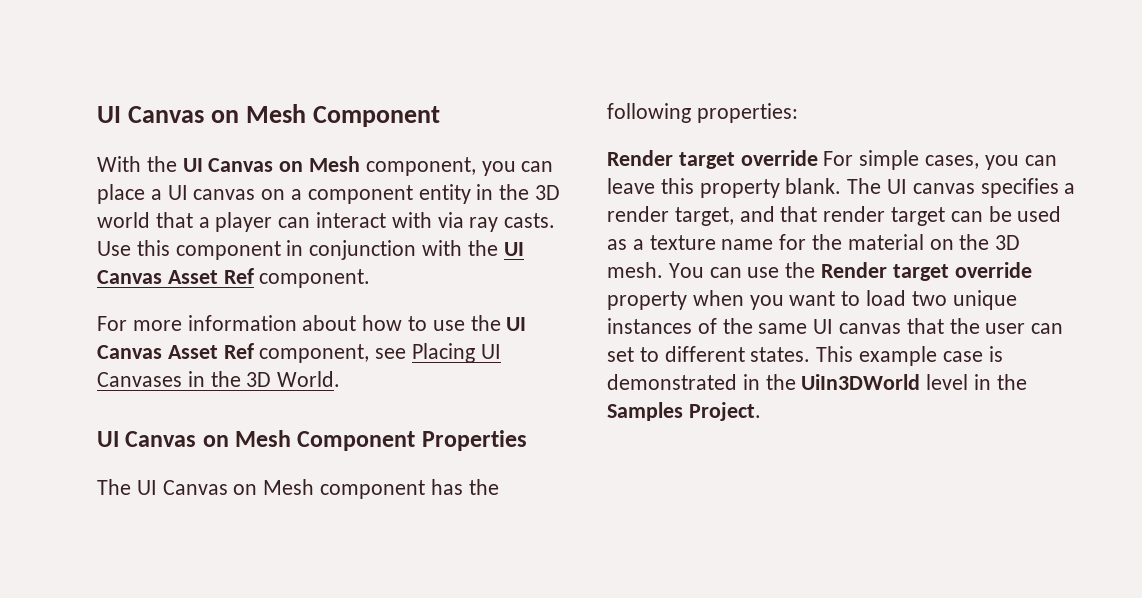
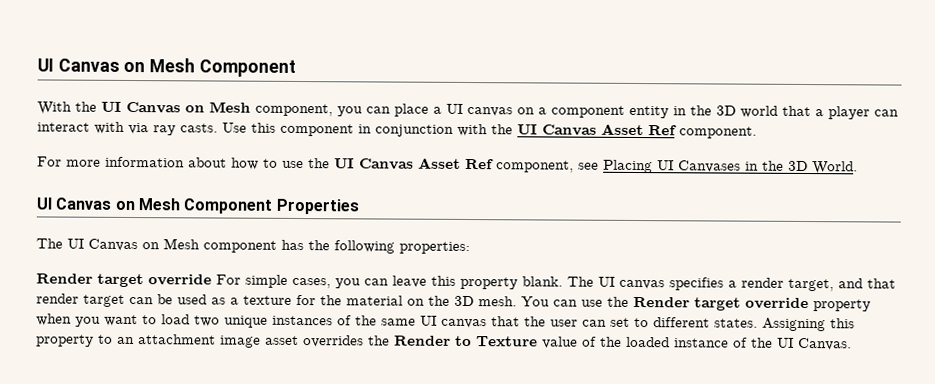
[721,239,774,250] name -> (292, 300) none
[816,346,1003,366] [607,374,1027,390] [607,402,761,421] This example case is demonstrated in the UiIn3DWorld level in the Samples Project. -> [762,317,855,332] [36,334,852,351] Assigning this property to an attachment image asset overrides the Render to Texture value of the loaded instance of the UI Canvas.

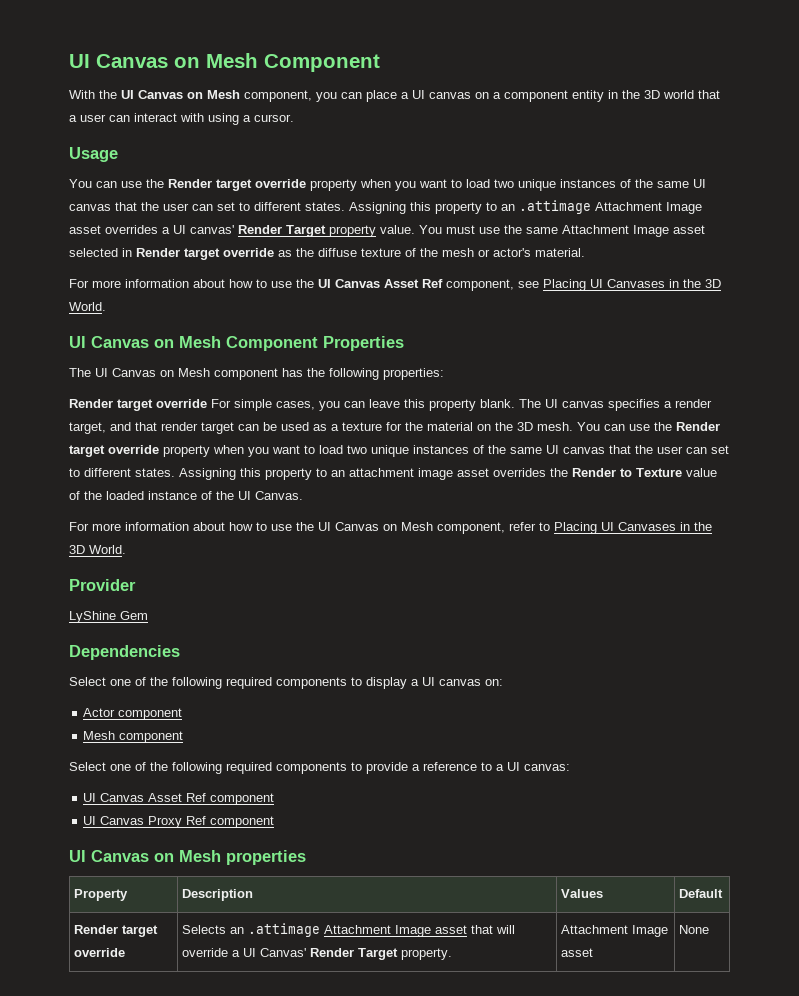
[828,106,870,120] player -> [80,114,106,122] user
[128,122,757,139] via ray casts. Use this component in conjunction with the UI Canvas Asset Ref component. -> [208,113,294,125] [69,147,118,162] [69,179,706,191] [69,200,702,214] [69,225,705,237] [69,248,585,260] using a cursor. // Usage // You can use the Render target override property when you want to load two unique instances of the same UI canvas that the user can set to different states. Assigning this property to an .attimage Attachment Image asset overrides a UI canvas' Render Target property value. You must use the same Attachment Image asset selected in Render target override as the diffuse texture of the mesh or actor's material.
(852, 344) none -> [69,522,712,534] [69,545,126,554] [69,579,136,591] [69,611,148,623] [69,645,180,660] [69,677,503,689] [83,708,183,720] [83,731,184,743] [69,762,570,774] [83,793,275,805] [83,816,275,828] [69,850,306,865] [74,889,129,901] [182,889,254,901] [561,889,604,898] [679,889,724,898] [74,925,159,937] [74,948,126,957] [182,923,516,937] [182,948,453,960] [561,925,669,937] [561,948,594,957] [679,925,710,934] // For more information about how to use the UI Canvas on Mesh component, refer to Placing UI Canvases in the 3D World. // Provider // LyShine Gem // Dependencies // Select one of the following required components to display a UI canvas on: // Actor component // Mesh component // Select one of the following required components to provide a reference to a UI canvas: // UI Canvas Asset Ref component // UI Canvas Proxy Ref component // UI Canvas on Mesh properties // Property | Description | Values | Default // Render target override | Selects an .attimage Attachment Image asset that will override a UI Canvas' Render Target property. | Attachment Image asset | None

